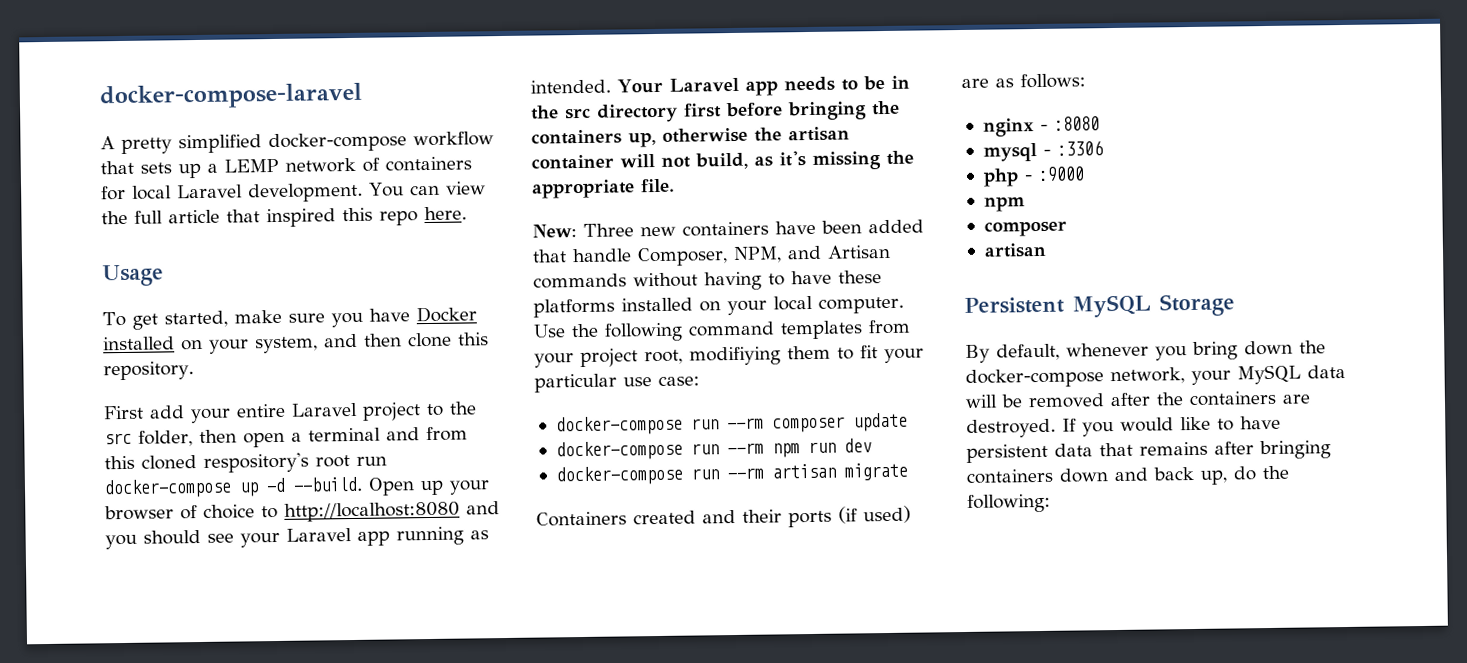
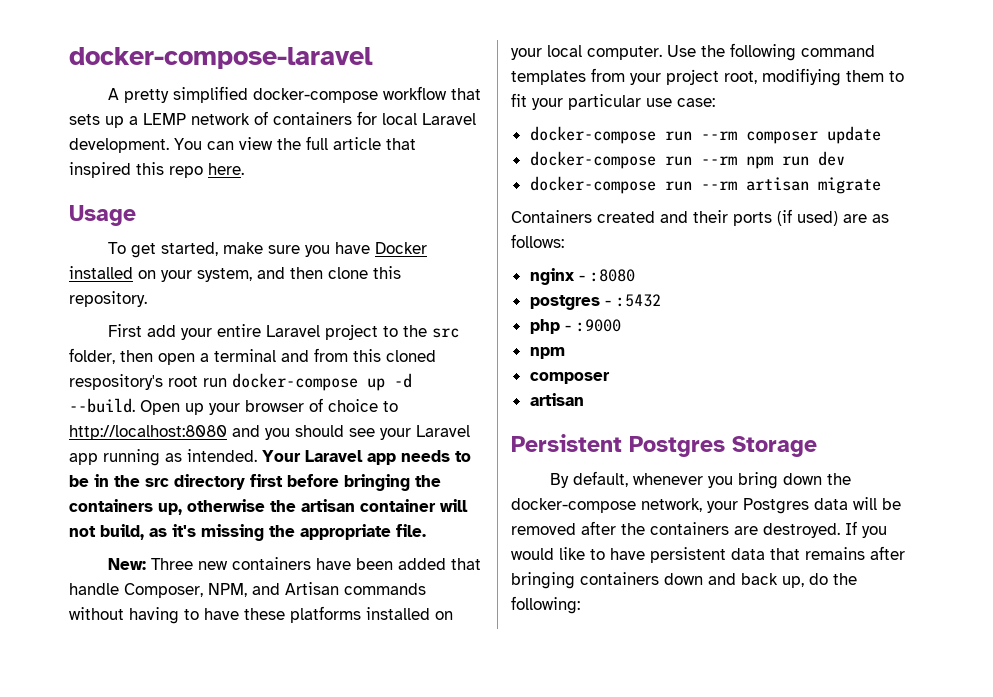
[982,140,1103,162] mysql - :3306 -> [529,294,661,310] postgres - :5432
[1071,294,1151,318] MySQL -> [629,436,725,457] Postgres
[1237,364,1301,385] MySQL -> [743,498,809,514] Postgres

